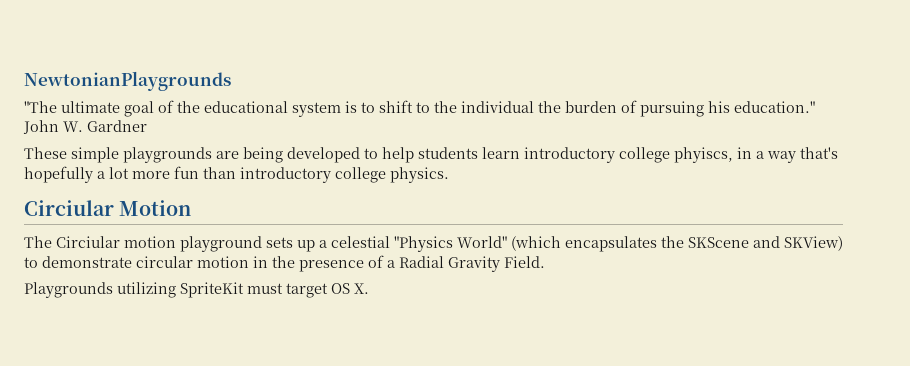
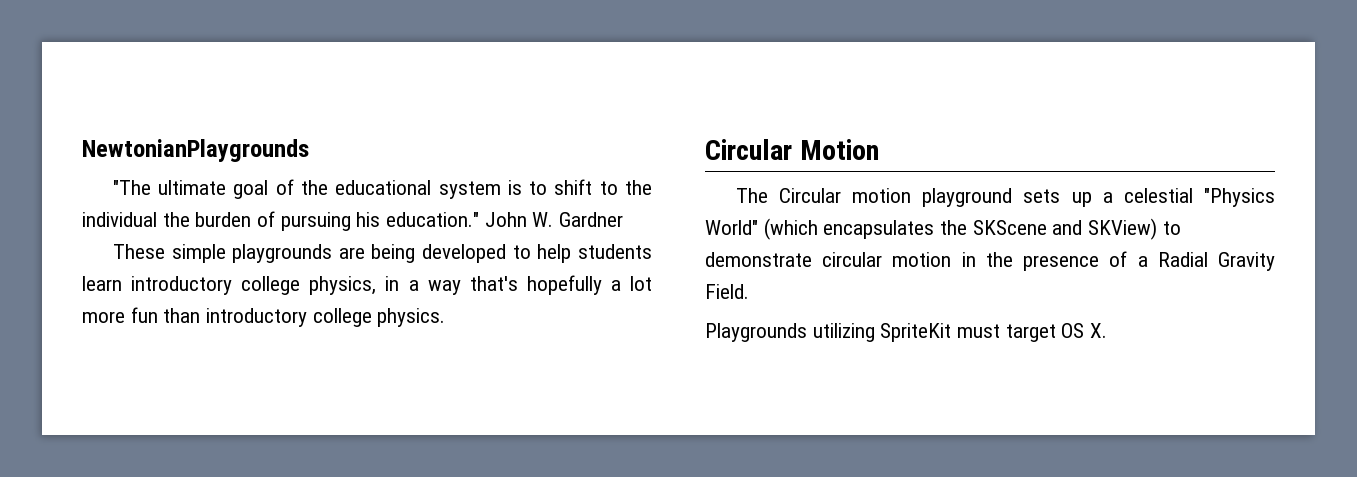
[674,147,733,163] phyiscs, -> [309,276,377,295] physics,
[24,200,114,216] Circiular -> [705,139,792,160] Circular
[56,236,120,248] Circiular -> [779,188,842,203] Circular

